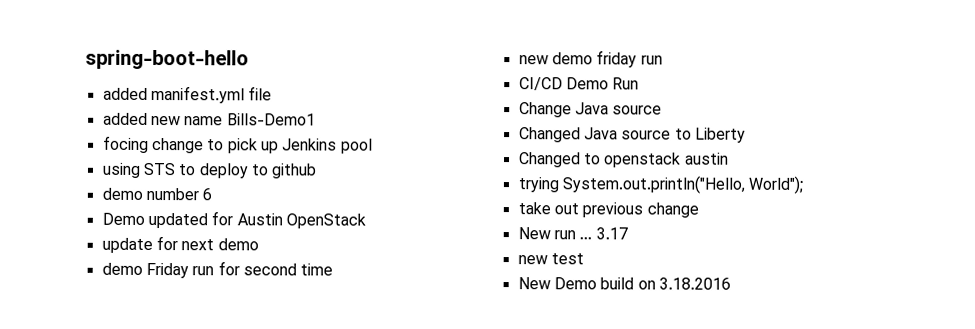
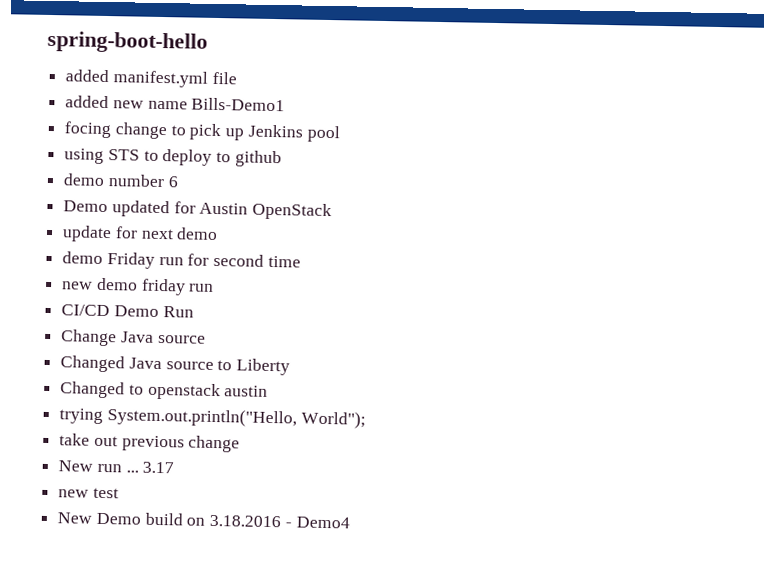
(731, 283) none -> [284,516,350,529] - Demo4

